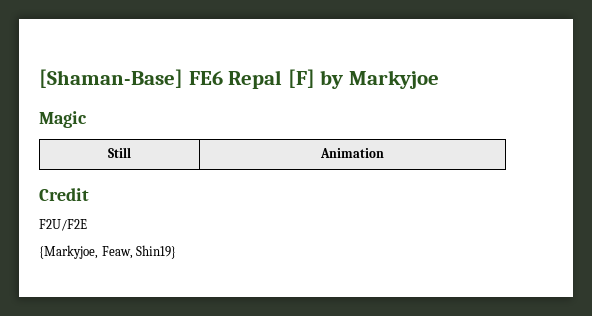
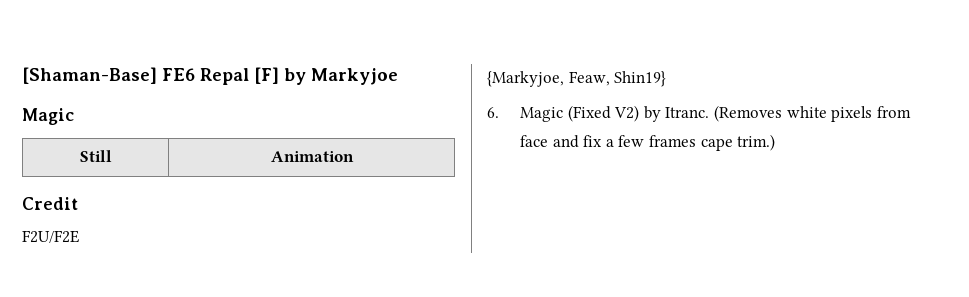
(177, 252) none -> [487,105,911,122] [520,134,776,151] // 6. Magic (Fixed V2) by Itranc. (Removes white pixels from face and fix a few frames cape trim.)

